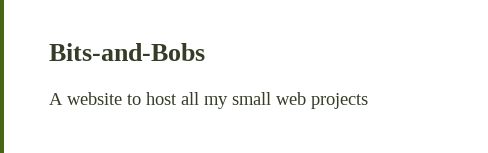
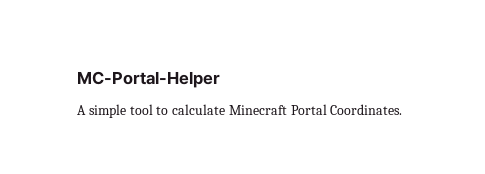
[49,43,205,61] Bits-and-Bobs -> [77,71,220,88] MC-Portal-Helper
[67,92,368,109] website to host all my small web projects -> [88,104,403,118] simple tool to calculate Minecraft Portal Coordinates.

